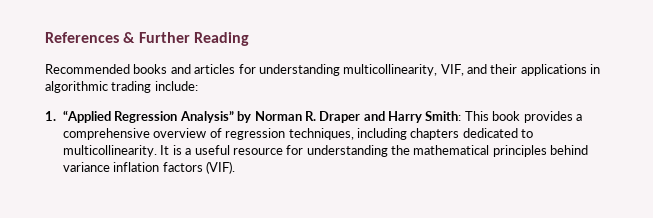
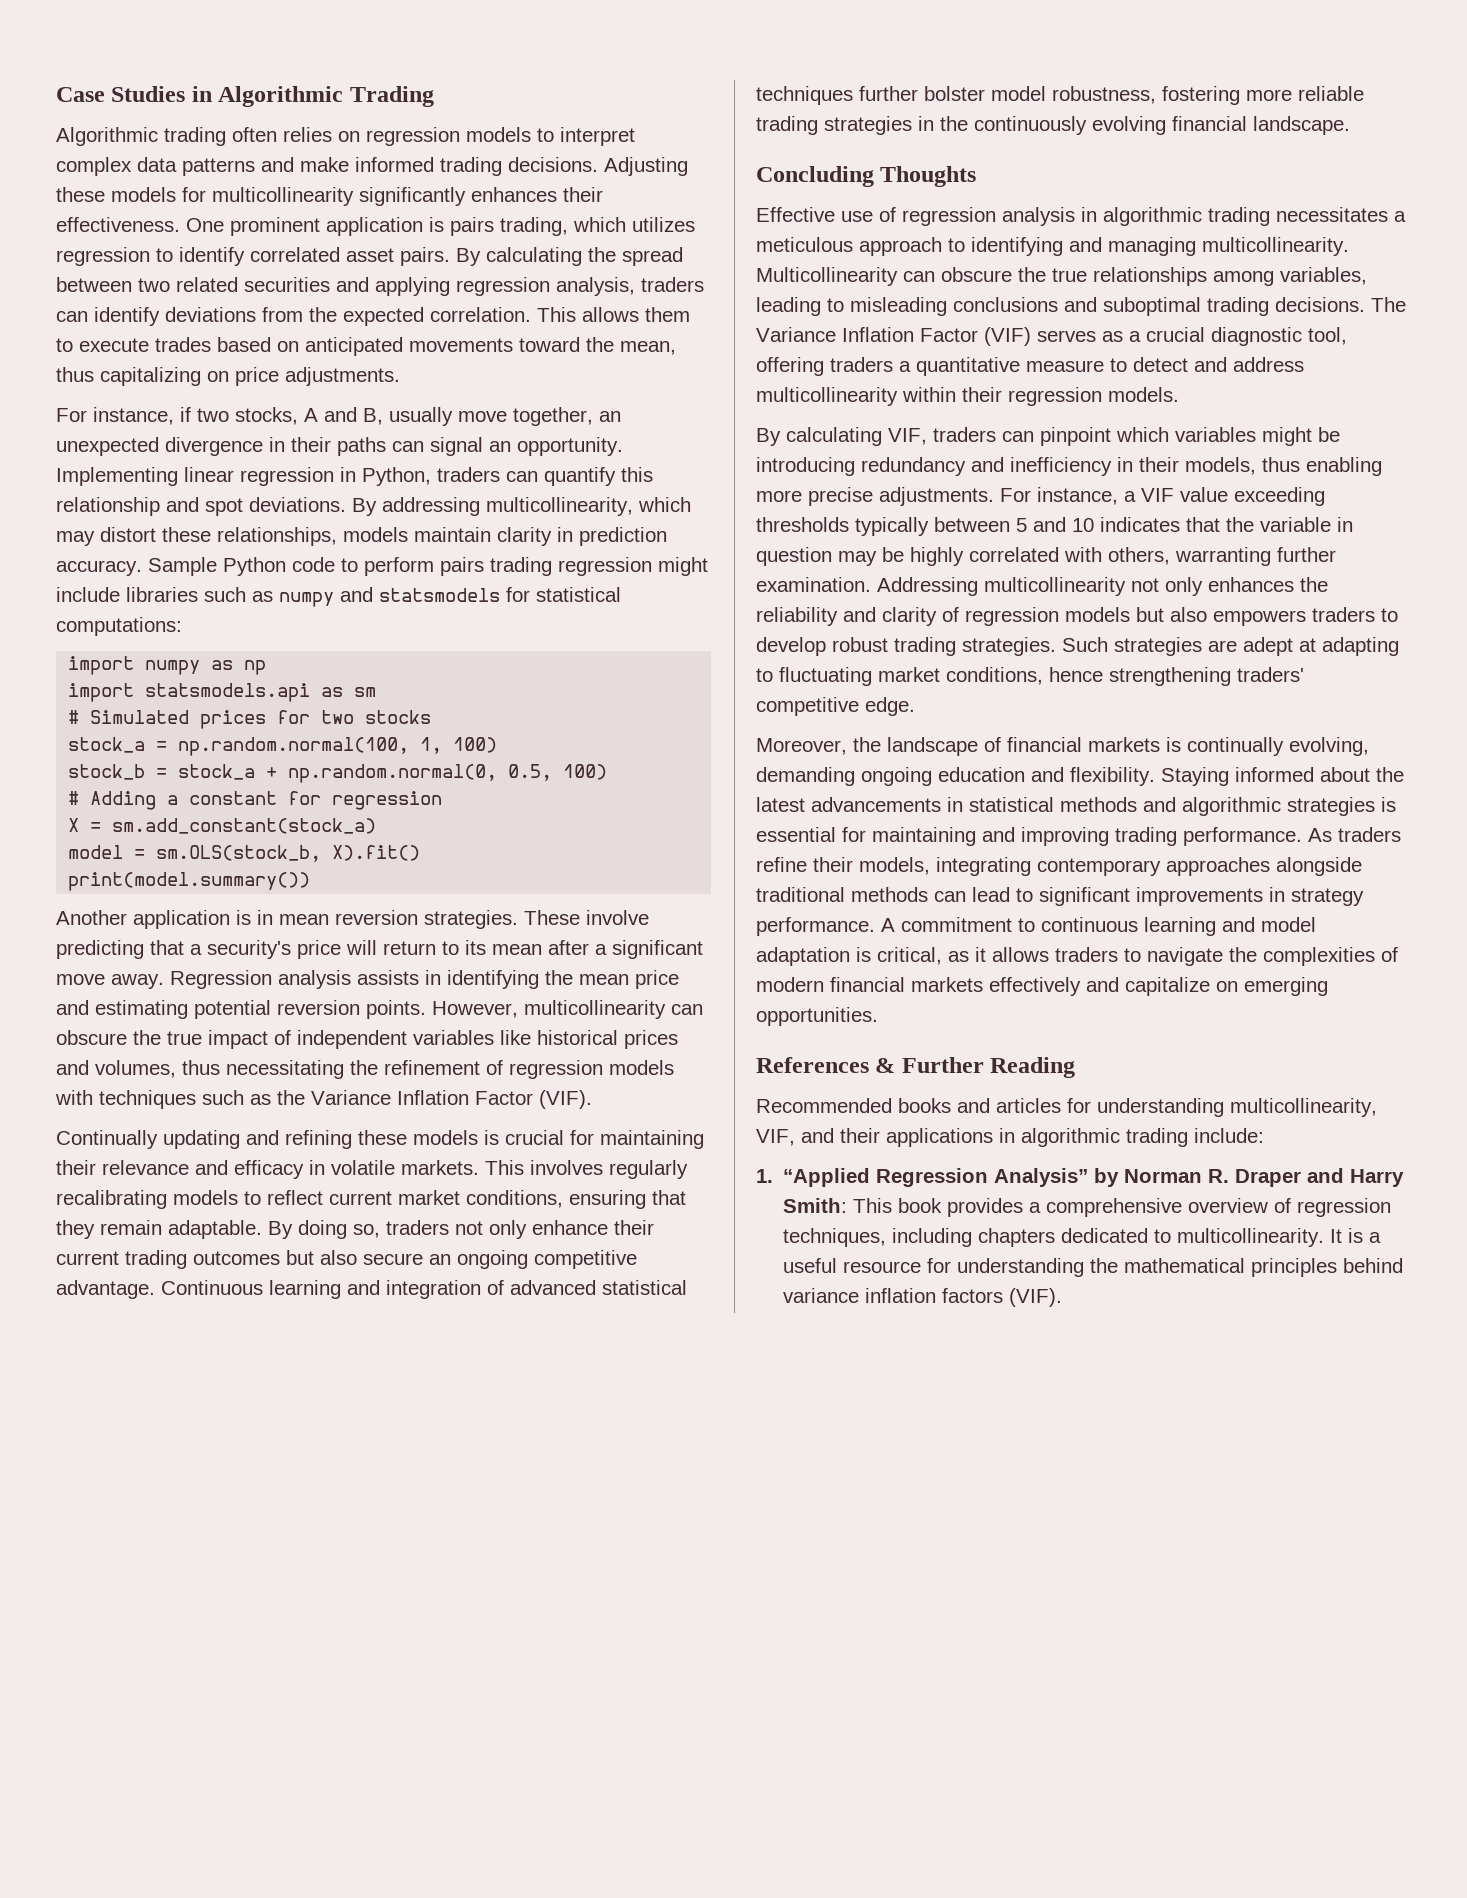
(45, 37) none -> [56,86,434,107] [56,127,635,146] [56,157,688,176] [56,187,603,206] [56,217,695,236] [56,247,683,266] [56,277,704,296] [56,307,690,326] [56,337,676,356] [56,367,400,386] [56,407,621,426] [56,437,623,456] [56,467,653,486] [56,497,691,516] [56,527,667,546] [56,557,708,576] [56,587,621,607] [56,617,182,636] [68,656,267,675] [68,683,377,702] [68,710,432,729] [68,737,498,756] [68,764,608,783] [68,791,443,810] [68,818,377,834] [68,845,421,862] [68,872,311,891] [56,910,649,929] [56,940,703,959] [56,970,679,989] [56,1000,703,1019] [56,1030,678,1049] [56,1060,674,1079] [55,1090,592,1109] [56,1130,704,1149] [56,1160,688,1179] [56,1190,686,1209] [56,1220,654,1239] [56,1250,637,1269] [56,1280,687,1299] [756,86,1364,105] [756,116,1350,135] [756,166,977,187] [756,207,1406,226] [756,237,1349,256] [756,267,1367,286] [756,297,1406,316] [756,327,1347,346] [756,357,1304,376] [756,387,1179,406] [756,427,1340,446] [756,457,1382,476] [756,487,1325,506] [756,517,1353,536] [756,547,1336,566] [756,577,1328,596] [756,607,1398,626] [756,637,1399,656] [756,667,1304,686] [756,697,915,716] [756,737,1369,756] [756,767,1404,786] [756,797,1396,816] [756,827,1401,846] [756,857,1362,876] [756,887,1364,906] [756,917,1316,936] [756,947,1398,966] [756,977,1328,996] [756,1007,878,1026] Case Studies in Algorithmic Trading // Algorithmic trading often relies on regression models to interpret complex data patterns and make informed trading decisions. Adjusting these models for multicollinearity significantly enhances their effectiveness. One prominent application is pairs trading, which utilizes regression to identify correlated asset pairs. By calculating the spread between two related securities and applying regression analysis, traders can identify deviations from the expected correlation. This allows them to execute trades based on anticipated movements toward the mean, thus capitalizing on price adjustments. // For instance, if two stocks, A and B, usually move together, an unexpected divergence in their paths can signal an opportunity. Implementing linear regression in Python, traders can quantify this relationship and spot deviations. By addressing multicollinearity, which may distort these relationships, models maintain clarity in prediction accuracy. Sample Python code to perform pairs trading regression might include libraries such as numpy and statsmodels for statistical computations: // import numpy as np // import statsmodels.api as sm // # Simulated prices for two stocks // stock_a = np.random.normal(100, 1, 100) // stock_b = stock_a + np.random.normal(0, 0.5, 100) // # Adding a constant for regression // X = sm.add_constant(stock_a) // model = sm.OLS(stock_b, X).fit() // print(model.summary()) // Another application is in mean reversion strategies. These involve predicting that a security's price will return to its mean after a significant move away. Regression analysis assists in identifying the mean price and estimating potential reversion points. However, multicollinearity can obscure the true impact of independent variables like historical prices and volumes, thus necessitating the refinement of regression models with techniques such as the Variance Inflation Factor (VIF). // Continually updating and refining these models is crucial for maintaining their relevance and efficacy in volatile markets. This involves regularly recalibrating models to reflect current market conditions, ensuring that they remain adaptable. By doing so, traders not only enhance their current trading outcomes but also secure an ongoing competitive advantage. Continuous learning and integration of advanced statistical techniques further bolster model robustness, fostering more reliable trading strategies in the continuously evolving financial landscape. // Concluding Thoughts // Effective use of regression analysis in algorithmic trading necessitates a meticulous approach to identifying and managing multicollinearity. Multicollinearity can obscure the true relationships among variables, leading to misleading conclusions and suboptimal trading decisions. The Variance Inflation Factor (VIF) serves as a crucial diagnostic tool, offering traders a quantitative measure to detect and address multicollinearity within their regression models. // By calculating VIF, traders can pinpoint which variables might be introducing redundancy and inefficiency in their models, thus enabling more precise adjustments. For instance, a VIF value exceeding thresholds typically between 5 and 10 indicates that the variable in question may be highly correlated with others, warranting further examination. Addressing multicollinearity not only enhances the reliability and clarity of regression models but also empowers traders to develop robust trading strategies. Such strategies are adept at adapting to fluctuating market conditions, hence strengthening traders' competitive edge. // Moreover, the landscape of financial markets is continually evolving, demanding ongoing education and flexibility. Staying informed about the latest advancements in statistical methods and algorithmic strategies is essential for maintaining and improving trading performance. As traders refine their models, integrating contemporary approaches alongside traditional methods can lead to significant improvements in strategy performance. A commitment to continuous learning and model adaptation is critical, as it allows traders to navigate the complexities of modern financial markets effectively and capitalize on emerging opportunities. //

